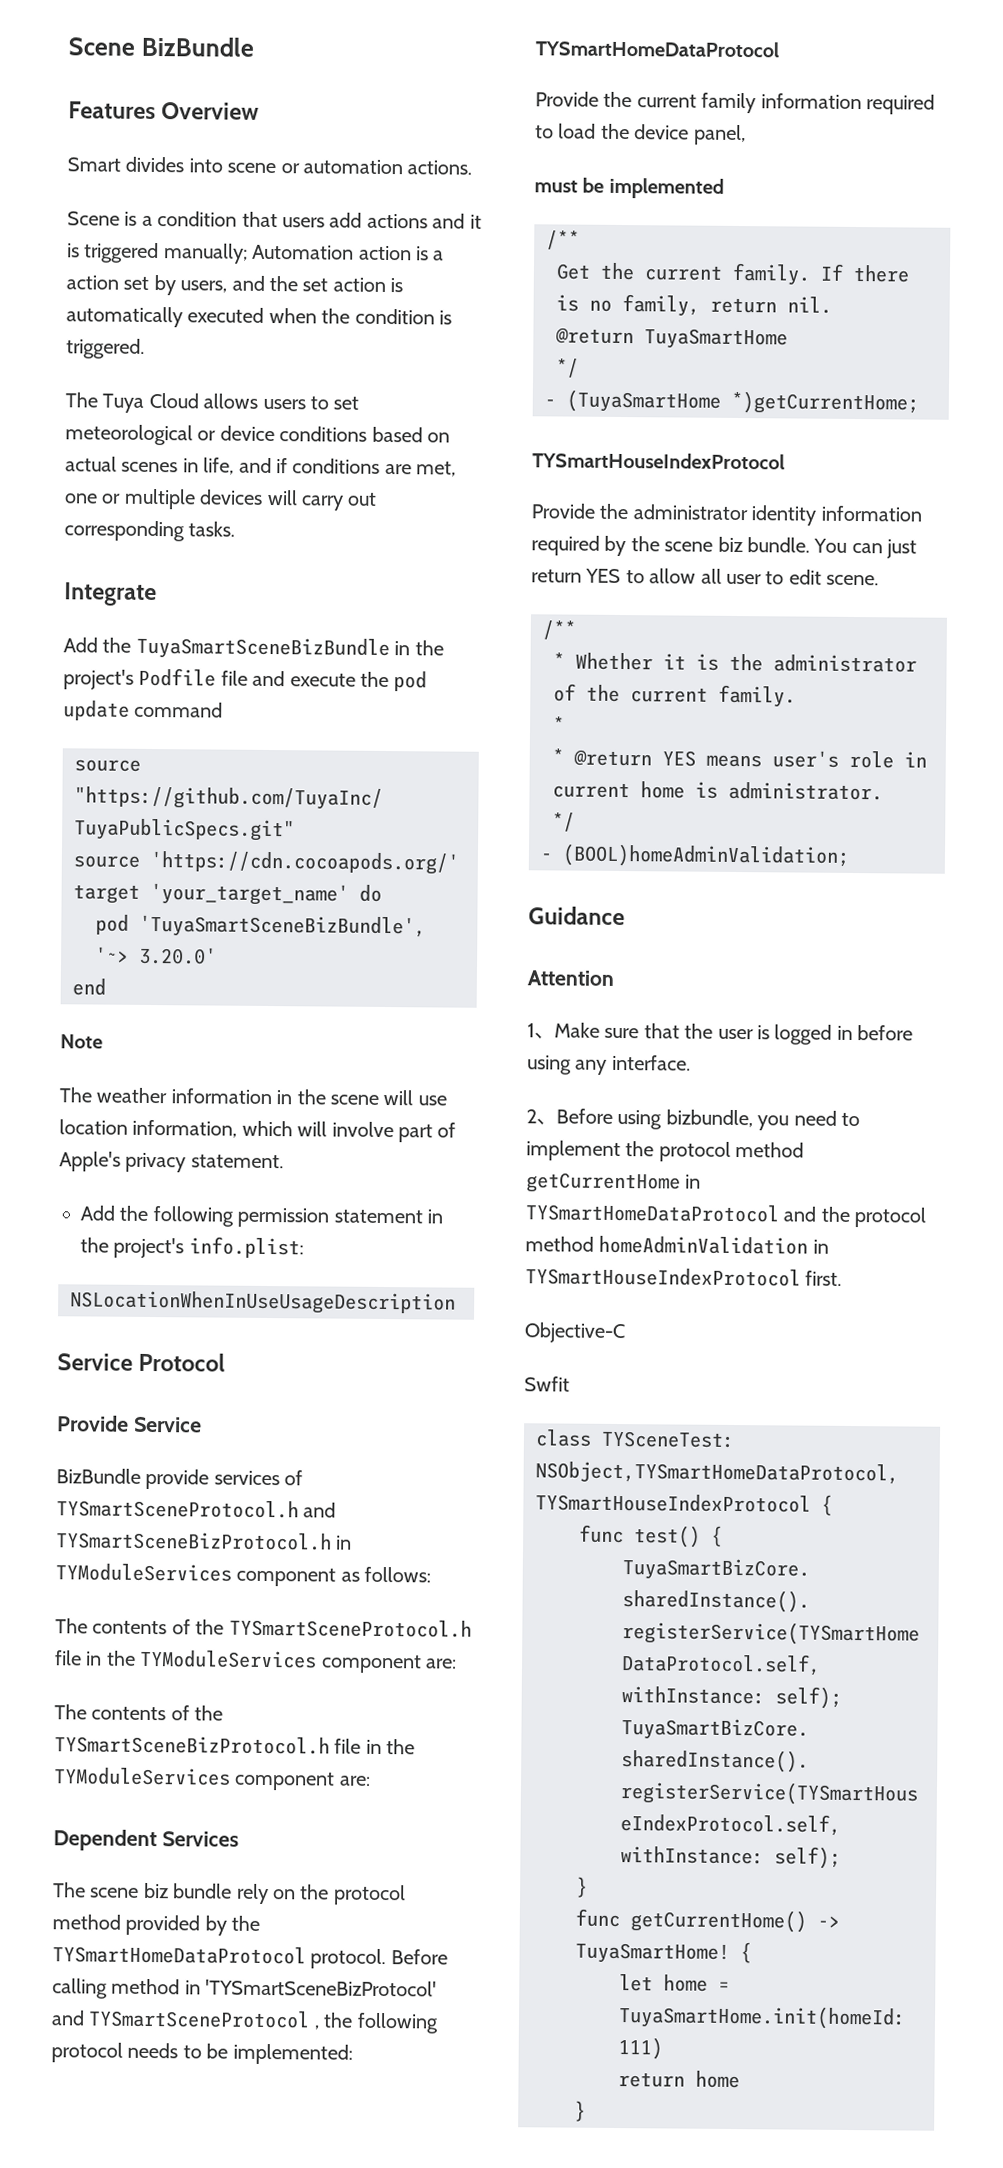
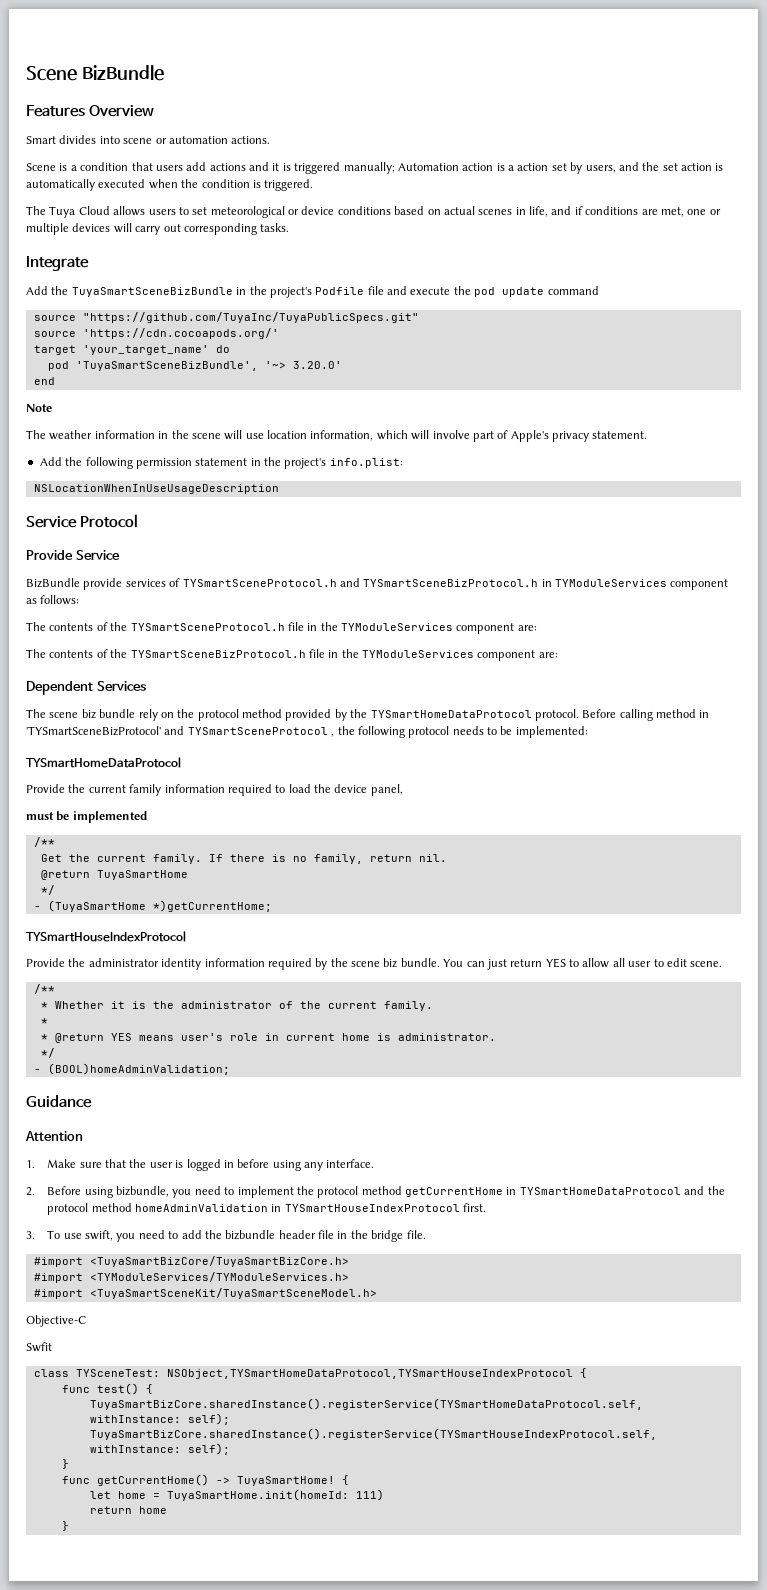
[527,1023,555,1039] 1、 -> [26,1160,35,1168] 1.
[526,1109,557,1125] 2、 -> [26,1187,35,1196] 2.
(843, 1278) none -> [26,1230,426,1242] [33,1256,349,1267] [33,1272,349,1283] [33,1288,377,1299] // 3. To use swift, you need to add the bizbundle header file in the bridge file. // #import <TuyaSmartBizCore/TuyaSmartBizCore.h> // #import <TYModuleServices/TYModuleServices.h> // #import <TuyaSmartSceneKit/TuyaSmartSceneModel.h>

